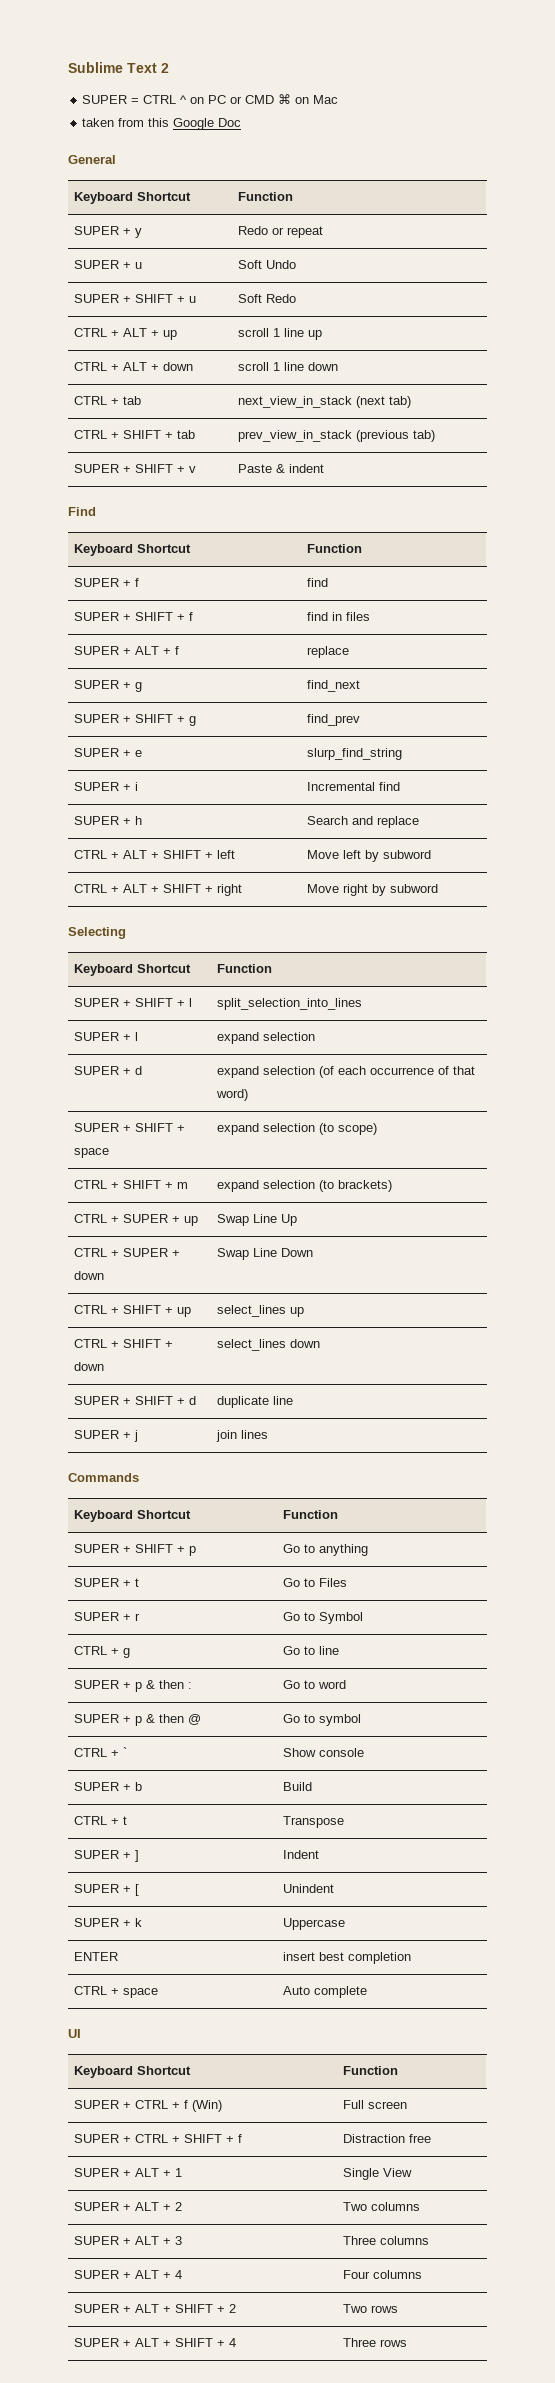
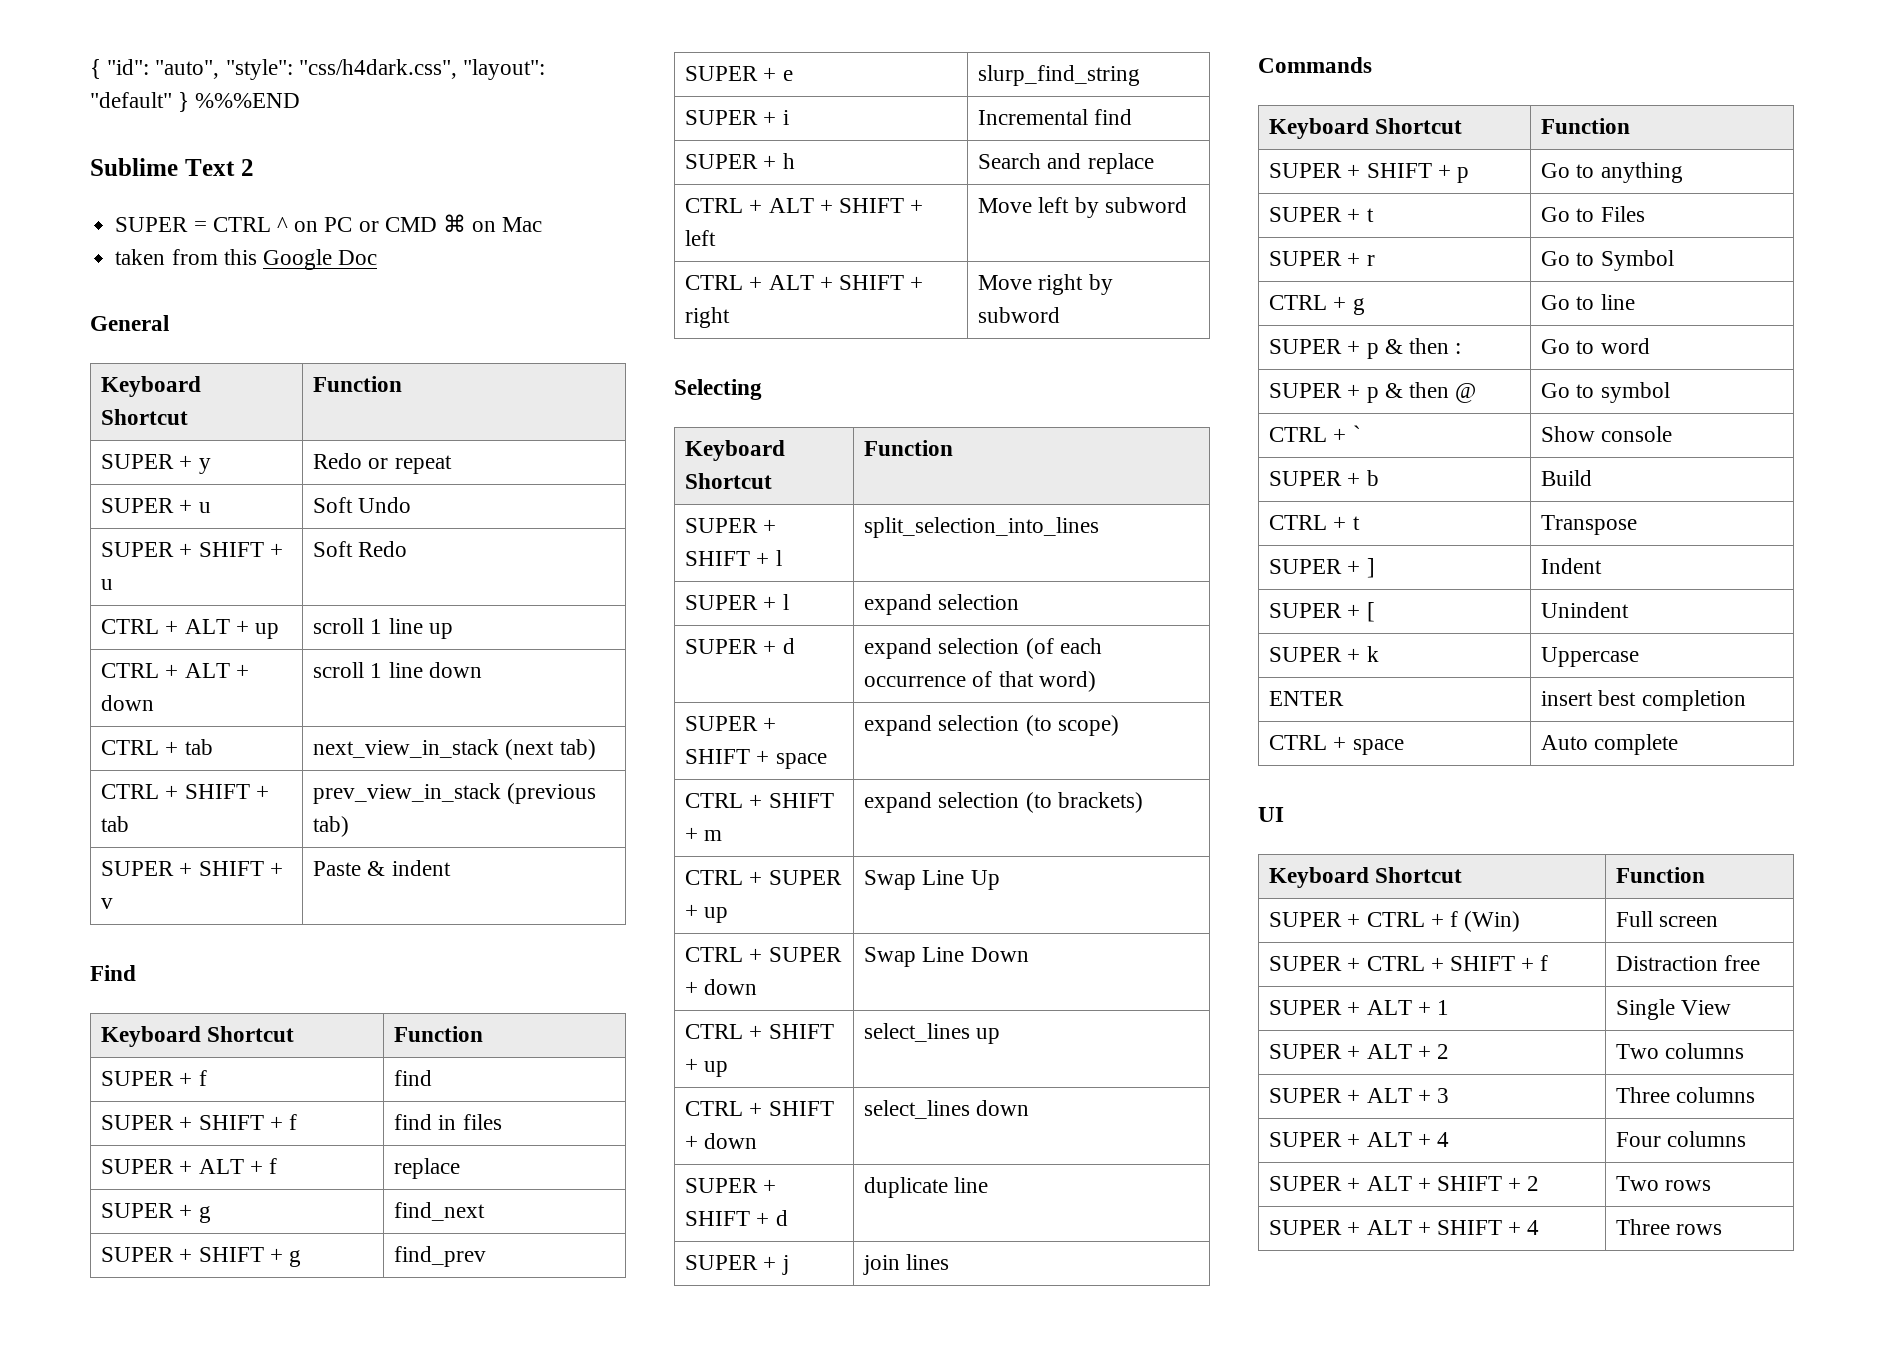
(68, 67) none -> [90,59,546,80] [90,92,301,112] { "id": "auto", "style": "css/h4dark.css", "layout": "default" } %%%END //

